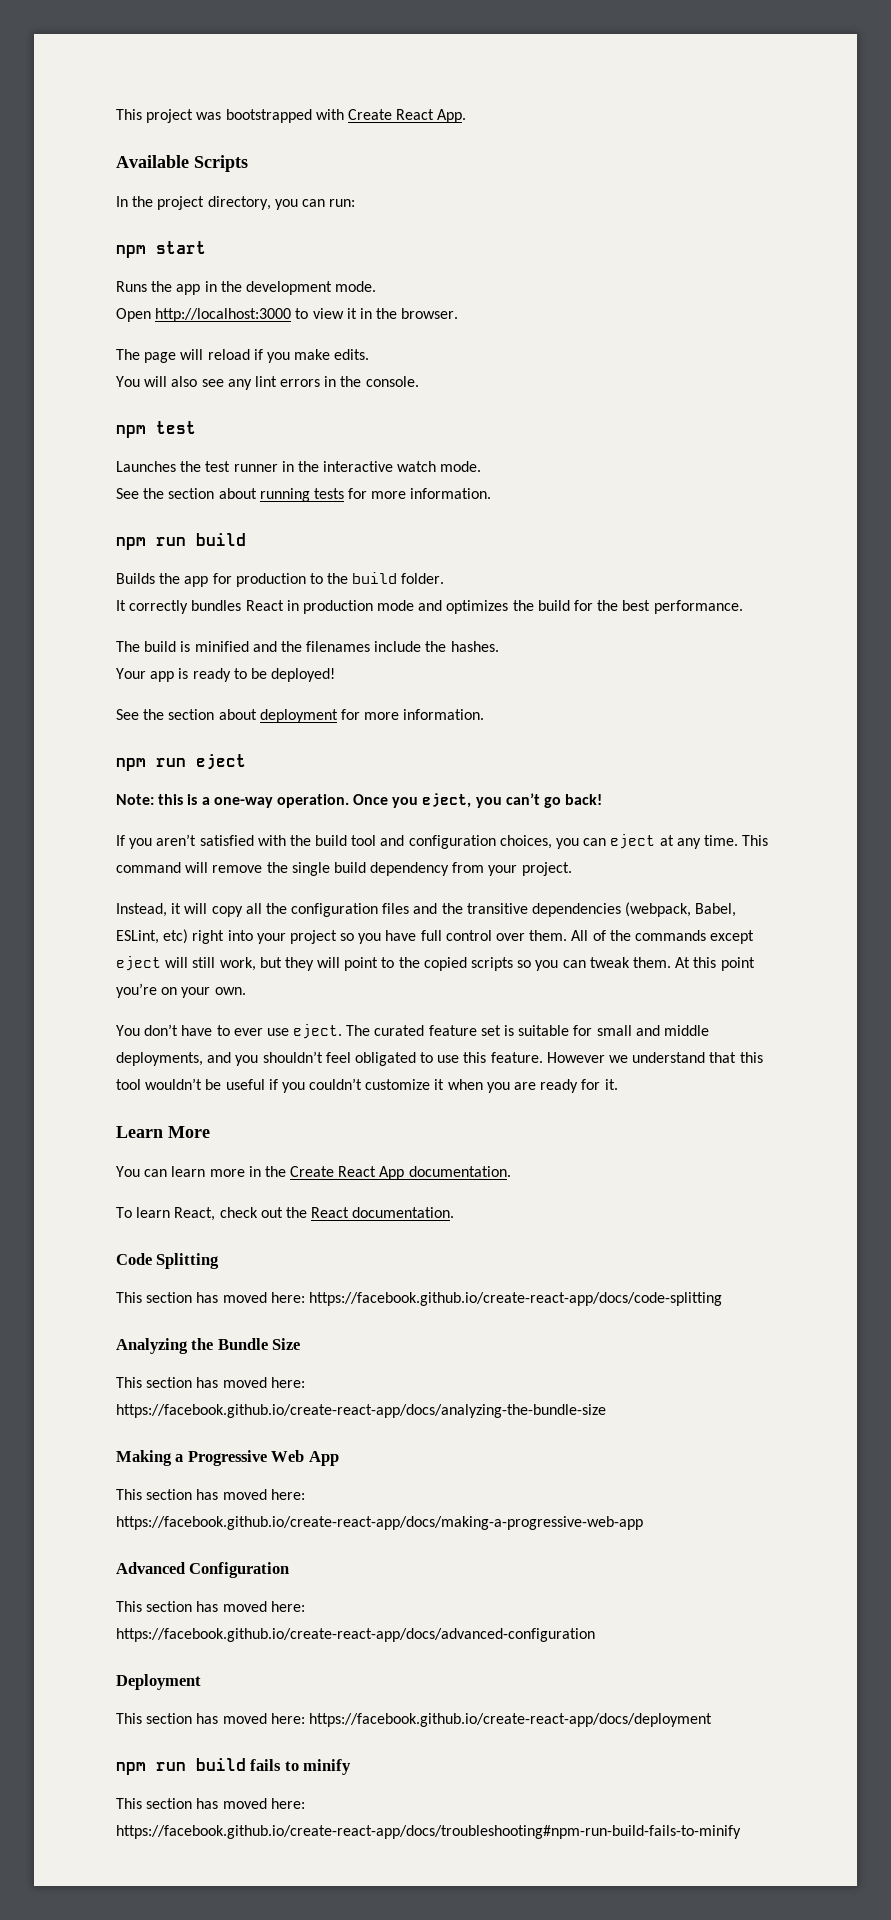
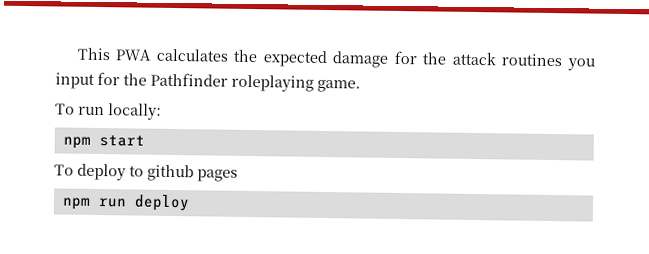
[116,109,467,123] [116,155,248,172] [116,196,356,210] [116,241,206,258] [116,281,377,295] [116,308,459,322] [116,349,370,363] [116,376,419,390] [116,421,196,438] [116,461,482,472] [116,488,492,502] [116,533,246,550] [116,572,445,587] [116,600,743,614] [116,641,499,652] [116,668,336,682] [116,709,485,723] [116,754,246,771] [116,793,603,808] [116,834,769,849] [116,862,572,876] [116,902,737,917] [116,929,755,944] [116,956,755,971] [116,983,246,998] [116,1024,709,1039] [116,1051,763,1066] [116,1078,618,1093] [116,1126,210,1138] [116,1166,511,1180] [116,1207,455,1221] [116,1253,220,1269] [116,1292,722,1306] [116,1338,301,1354] [116,1377,305,1388] [116,1404,606,1418] [116,1450,339,1466] [116,1489,305,1500] [116,1516,643,1530] [116,1562,290,1578] [116,1601,305,1612] [116,1628,595,1642] [116,1674,201,1690] [116,1713,712,1727] [116,1758,352,1775] [116,1798,305,1809] [116,1825,741,1839] This project was bootstrapped with Create React App. // Available Scripts // In the project directory, you can run: // npm start // Runs the app in the development mode. // Open http://localhost:3000 to view it in the browser. // The page will reload if you make edits. // You will also see any lint errors in the console. // npm test // Launches the test runner in the interactive watch mode. // See the section about running tests for more information. // npm run build // Builds the app for production to the build folder. // It correctly bundles React in production mode and optimizes the build for the best performance. // The build is minified and the filenames include the hashes. // Your app is ready to be deployed! // See the section about deployment for more information. // npm run eject // Note: this is a one-way operation. Once you eject, you can’t go back! // If you aren’t satisfied with the build tool and configuration choices, you can eject at any time. This command will remove the single build dependency from your project. // Instead, it will copy all the configuration files and the transitive dependencies (webpack, Babel, ESLint, etc) right into your project so you have full control over them. All of the commands except eject will still work, but they will point to the copied scripts so you can tweak them. At this point you’re on your own. // You don’t have to ever use eject. The curated feature set is suitable for small and middle deployments, and you shouldn’t feel obligated to use this feature. However we understand that this tool wouldn’t be useful if you couldn’t customize it when you are ready for it. // Learn More // You can learn more in the Create React App documentation. // To learn React, check out the React documentation. // Code Splitting // This section has moved here: https://facebook.github.io/create-react-app/docs/code-splitting // Analyzing the Bundle Size // This section has moved here: https://facebook.github.io/create-react-app/docs/analyzing-the-bundle-size // Making a Progressive Web App // This section has moved here: https://facebook.github.io/create-react-app/docs/making-a-progressive-web-app // Advanced Configuration // This section has moved here: https://facebook.github.io/create-react-app/docs/advanced-configuration // Deployment // This section has moved here: https://facebook.github.io/create-react-app/docs/deployment // npm run build fails to minify // This section has moved here: https://facebook.github.io/create-react-app/docs/troubleshooting#npm-run-build-fails-to-minify -> [76,47,595,71] [55,71,361,93] [55,103,162,120] [62,135,145,149] [54,163,238,182] [61,194,190,212] This PWA calculates the expected damage for the attack routines you input for the Pathfinder roleplaying game. // To run locally: // npm start // To deploy to github pages // npm run deploy

